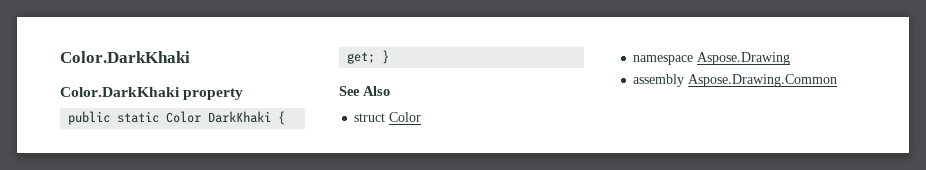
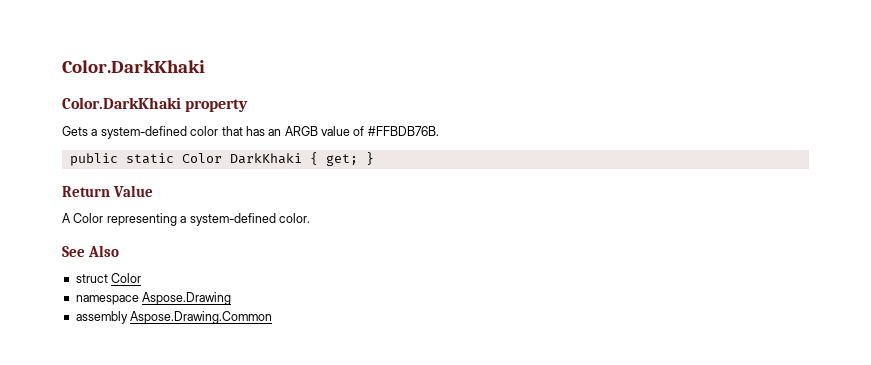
(244, 94) none -> [62,126,439,139] // Gets a system-defined color that has an ARGB value of #FFBDB76B.
(390, 57) none -> [62,185,153,197] [62,213,310,226] // Return Value // A Color representing a system-defined color.

